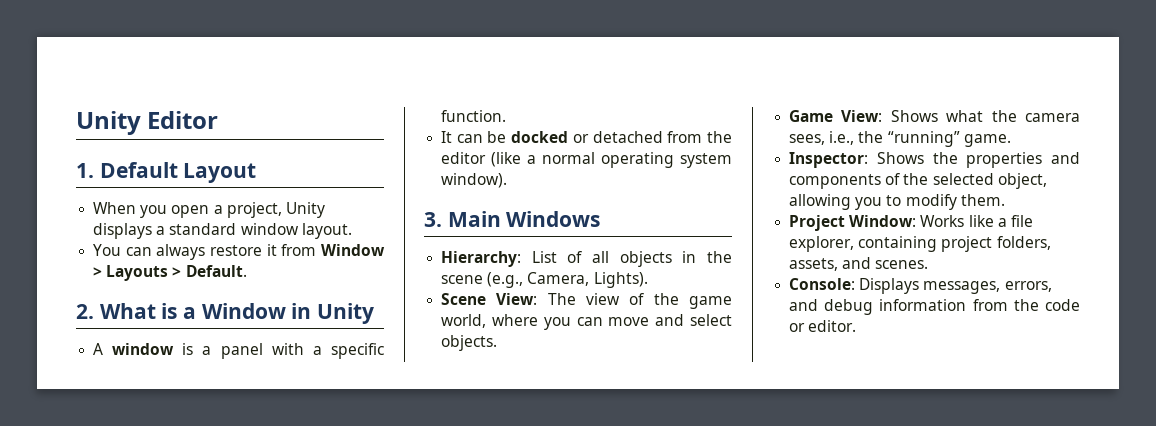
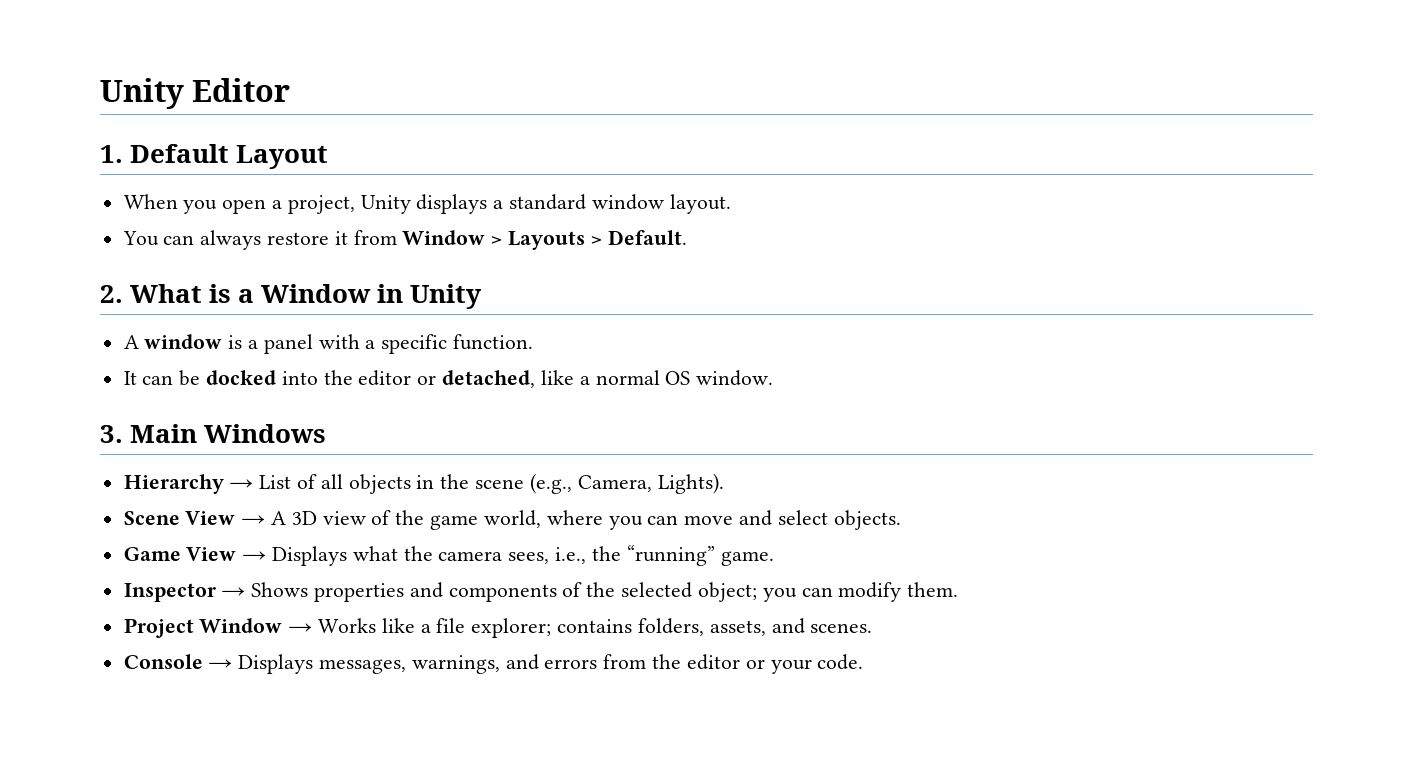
[572,131,732,143] [441,152,732,168] [441,173,508,188] or detached from the editor (like a normal operating system window). -> [281,370,774,388] into the editor or detached, like a normal OS window.
[441,251,522,267] Hierarchy: -> [123,474,254,494] Hierarchy →
[496,293,576,305] View: The -> [185,511,317,525] View → A 3D
[841,110,938,122] View: Shows -> [186,546,348,566] View → Displays
[789,152,958,168] Inspector: Shows the -> [123,582,309,602] Inspector → Shows
[997,173,1047,189] [789,194,902,210] object, allowing you to -> [697,582,833,602] object; you can
[849,215,917,227] Window: -> [199,618,313,633] Window →
[789,236,993,252] explorer, containing project -> [471,618,633,638] explorer; contains
[789,278,1052,294] [789,299,1080,315] [789,320,857,332] Console: Displays messages, errors, and debug information from the code or editor. -> [123,654,864,674] Console → Displays messages, warnings, and errors from the editor or your code.

